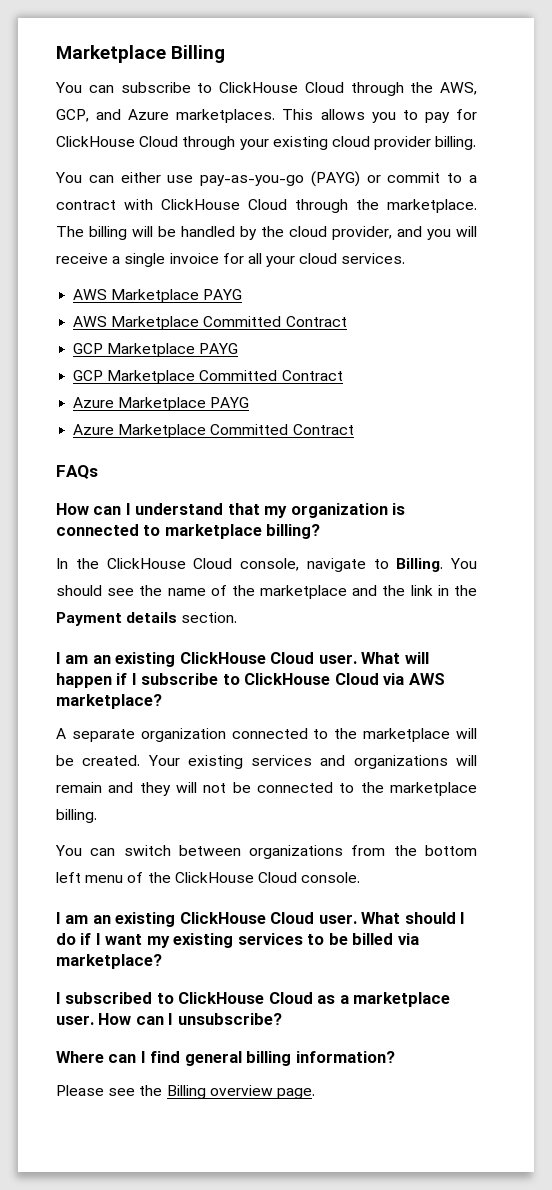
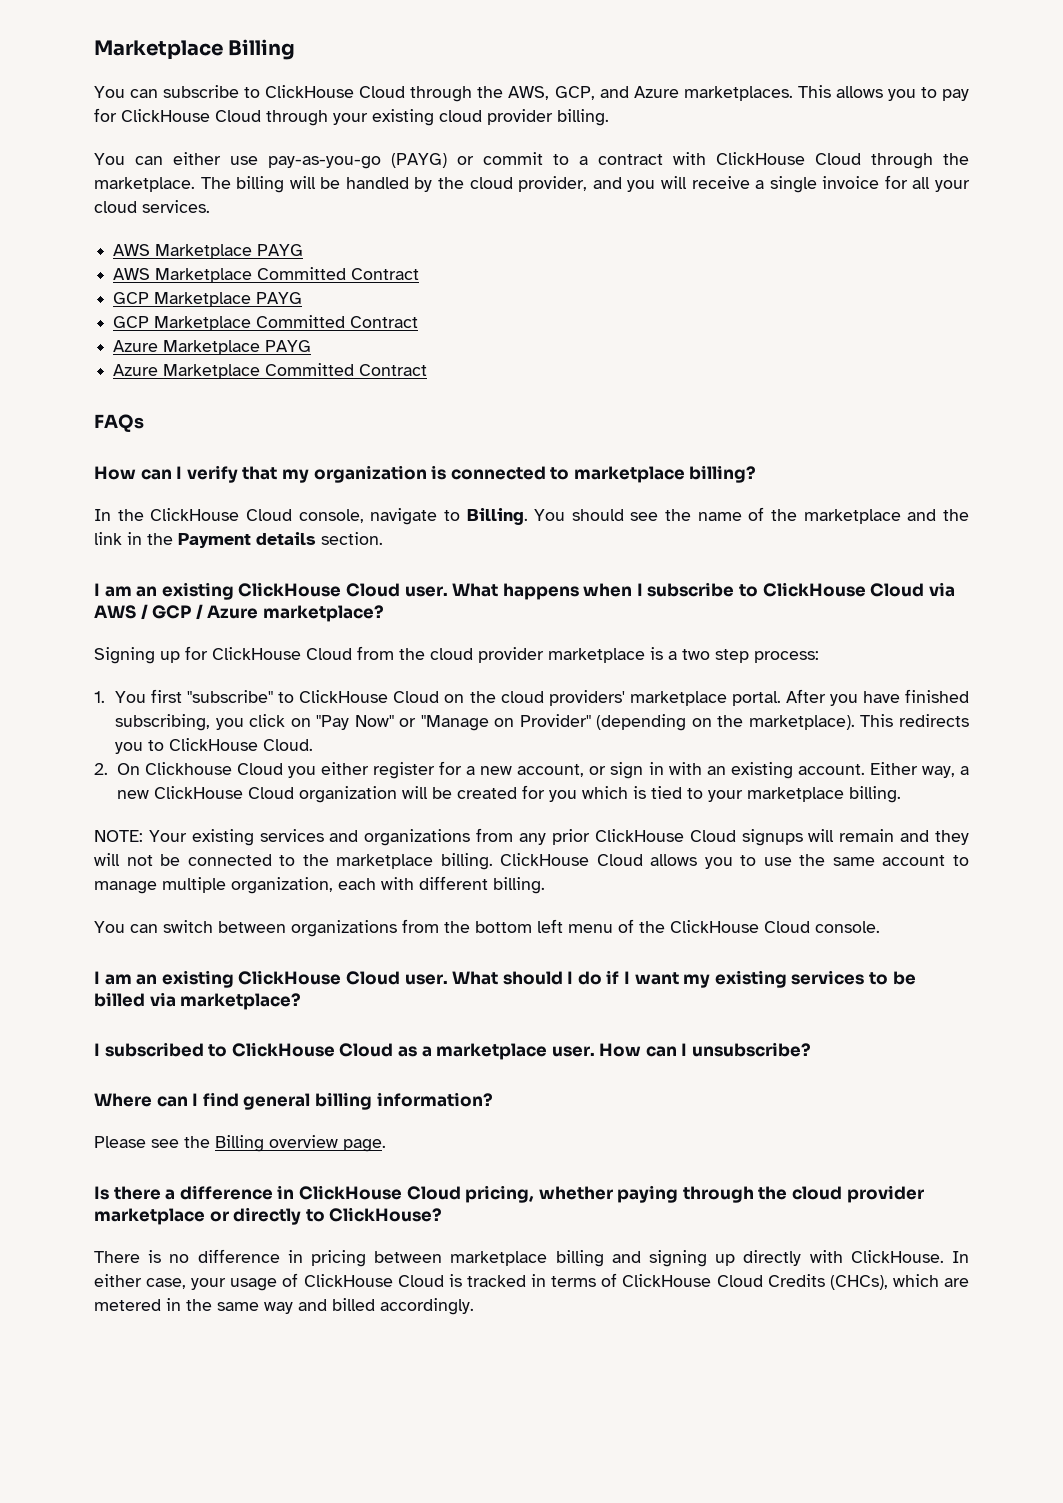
[135,503,224,515] understand -> [186,465,238,483] verify
[404,652,429,664] [56,673,128,688] will happen if -> [502,583,633,600] happens when
[56,694,162,709] [56,728,477,742] [56,755,141,766] marketplace? // A separate organization connected to the marketplace will be created. -> [140,604,384,622] [94,646,819,664] [94,689,969,706] [115,714,969,731] [115,738,314,754] [94,761,969,779] [116,785,901,803] [94,830,143,842] / GCP / Azure marketplace? // Signing up for ClickHouse Cloud from the cloud provider marketplace is a two step process: // 1. You first "subscribe" to ClickHouse Cloud on the cloud providers' marketplace portal. After you have finished subscribing, you click on "Pay Now" or "Manage on Provider" (depending on the marketplace). This redirects you to ClickHouse Cloud. // 2. On Clickhouse Cloud you either register for a new account, or sign in with an existing account. Either way, a new ClickHouse Cloud organization will be created for you which is tied to your marketplace billing. // NOTE:
(448, 762) none -> [476,828,803,846] from any prior ClickHouse Cloud signups
(97, 816) none -> [500,853,969,869] [94,876,545,894] ClickHouse Cloud allows you to use the same account to manage multiple organization, each with different billing.
(315, 1093) none -> [94,1185,924,1203] [94,1207,443,1225] [94,1249,970,1267] [94,1273,970,1291] [94,1298,474,1315] // Is there a difference in ClickHouse Cloud pricing, whether paying through the cloud provider marketplace or directly to ClickHouse? // There is no difference in pricing between marketplace billing and signing up directly with ClickHouse. In either case, your usage of ClickHouse Cloud is tracked in terms of ClickHouse Cloud Credits (CHCs), which are metered in the same way and billed accordingly.

